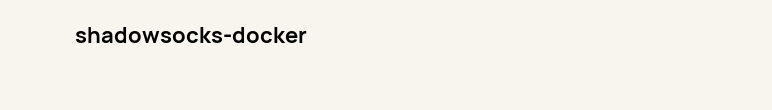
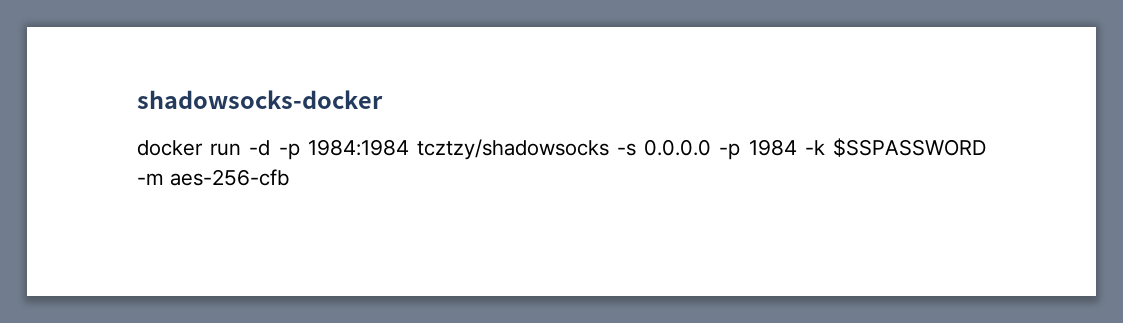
(307, 35) none -> [137,138,986,160] [137,169,289,186] // docker run -d -p 1984:1984 tcztzy/shadowsocks -s 0.0.0.0 -p 1984 -k $SSPASSWORD -m aes-256-cfb

